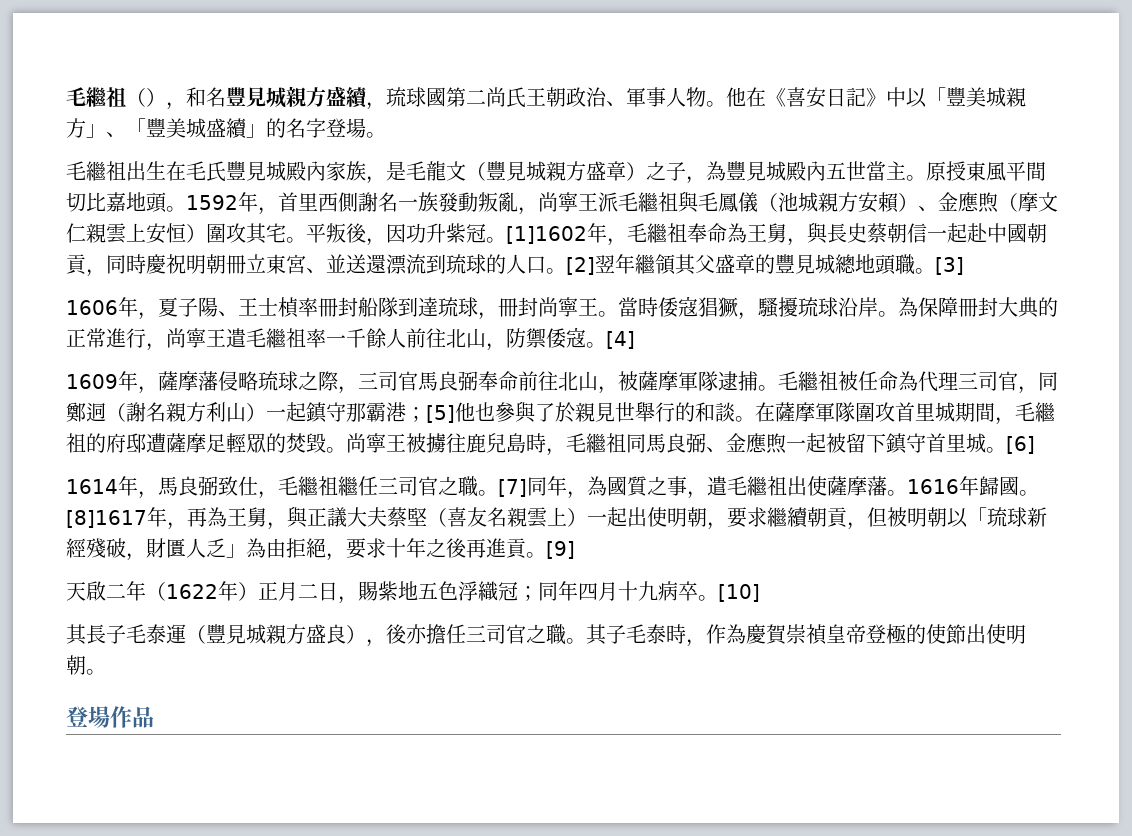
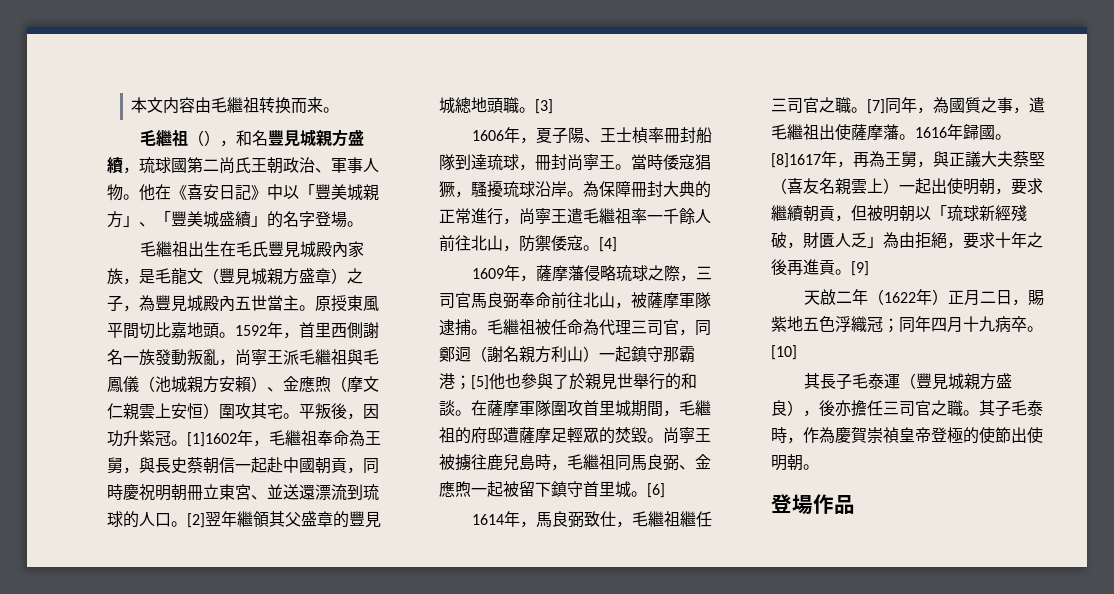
(66, 96) none -> [131,97,340,114] 本文内容由毛繼祖转换而来。 //

